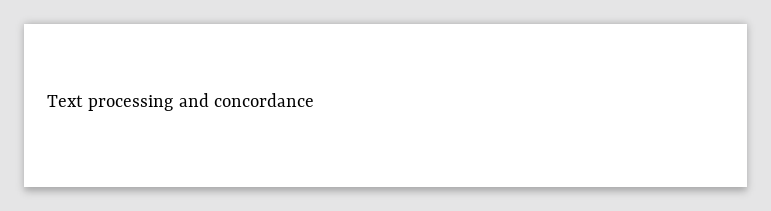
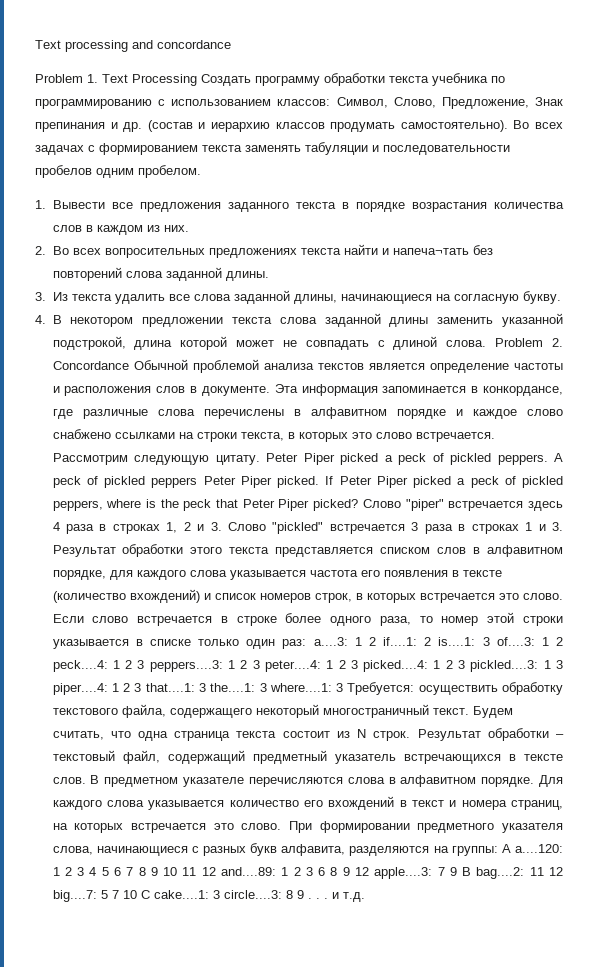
(314, 100) none -> [35,73,505,86] [35,97,564,109] [35,120,563,132] [35,142,510,155] [35,165,201,178] [35,200,564,212] [52,225,189,235] [35,244,493,258] [52,267,269,281] [35,290,561,304] [35,313,563,327] [52,336,564,350] [52,359,563,373] [52,384,563,396] [52,407,563,419] [52,429,495,442] [52,453,563,465] [52,476,563,488] [52,499,563,511] [52,522,563,534] [52,544,563,557] [52,570,502,580] [52,589,564,603] [52,612,563,626] [52,637,564,649] [52,660,563,672] [52,682,563,695] [52,704,513,718] [52,728,565,741] [52,750,563,764] [52,775,563,787] [52,796,564,810] [52,821,563,833] [52,843,563,856] [52,867,564,879] [52,890,365,902] // Problem 1. Text Processing Создать программу обработки текста учебника по программированию с использованием классов: Символ, Слово, Предложение, Знак препинания и др. (состав и иерархию классов продумать самостоятельно). Во всех задачах с формированием текста заменять табуляции и последовательности пробелов одним пробелом. // 1. Вывести все предложения заданного текста в порядке возрастания количества слов в каждом из них. // 2. Во всех вопросительных предложениях текста найти и напеча¬тать без повторений слова заданной длины. // 3. Из текста удалить все слова заданной длины, начинающиеся на согласную букву. // 4. В некотором предложении текста слова заданной длины заменить указанной подстрокой, длина которой может не совпадать с длиной слова. Problem 2. Concordance Обычной проблемой анализа текстов является определение частоты и расположения слов в документе. Эта информация запоминается в конкордансе, где различные слова перечислены в алфавитном порядке и каждое слово снабжено ссылками на строки текста, в которых это слово встречается. Рассмотрим следующую цитату. Peter Piper picked a peck of pickled peppers. A peck of pickled peppers Peter Piper picked. If Peter Piper picked a peck of pickled peppers, where is the peck that Peter Piper picked? Слово "piper" встречается здесь 4 раза в строках 1, 2 и 3. Слово "pickled" встречается 3 раза в строках 1 и 3. Результат обработки этого текста представляется списком слов в алфавитном порядке, для каждого слова указывается частота его появления в тексте (количество вхождений) и список номеров строк, в которых встречается это слово. Если слово встречается в строке более одного раза, то номер этой строки указывается в списке только один раз: a....3: 1 2 if....1: 2 is....1: 3 of....3: 1 2 peck....4: 1 2 3 peppers....3: 1 2 3 peter....4: 1 2 3 picked....4: 1 2 3 pickled....3: 1 3 piper....4: 1 2 3 that....1: 3 the....1: 3 where....1: 3 Требуется: осуществить обработку текстового файла, содержащего некоторый многостраничный текст. Будем считать, что одна страница текста состоит из N строк. Результат обработки – текстовый файл, содержащий предметный указатель встречающихся в тексте слов. В предметном указателе перечисляются слова в алфавитном порядке. Для каждого слова указывается количество его вхождений в текст и номера страниц, на которых встречается это слово. При формировании предметного указателя слова, начинающиеся с разных букв алфавита, разделяются на группы: А a....120: 1 2 3 4 5 6 7 8 9 10 11 12 and....89: 1 2 3 6 8 9 12 apple....3: 7 9 B bag....2: 11 12 big....7: 5 7 10 C cake....1: 3 circle....3: 8 9 . . . и т.д.

